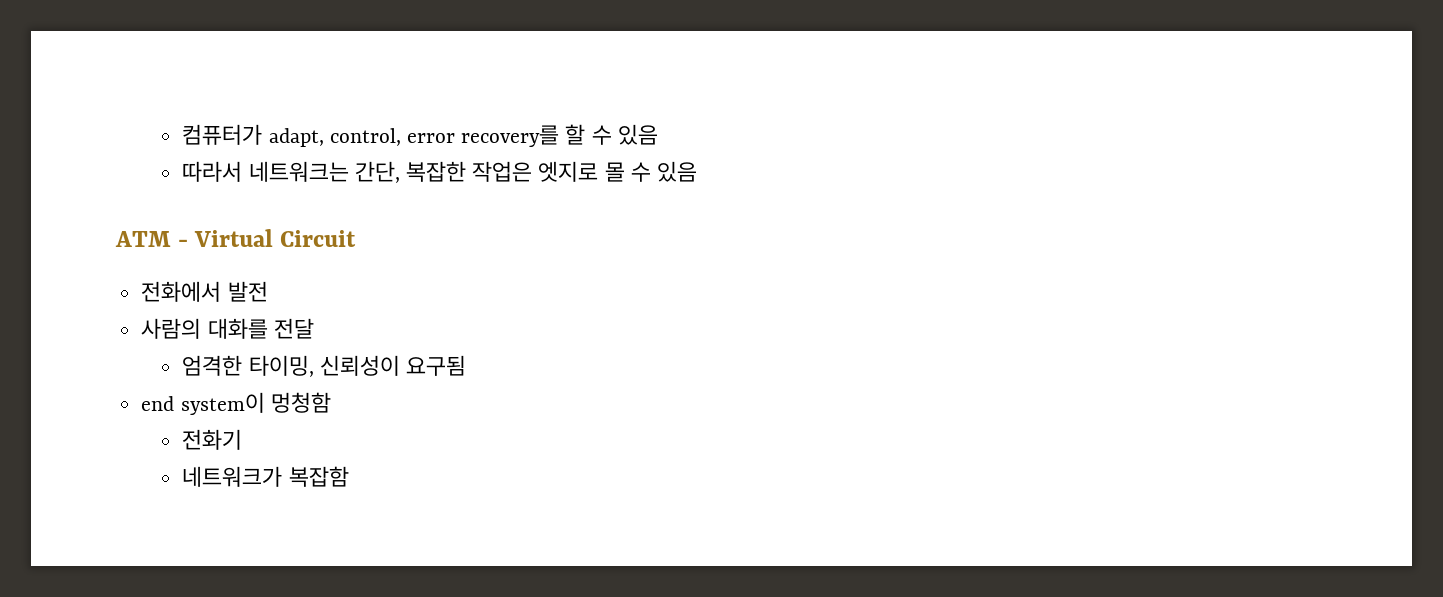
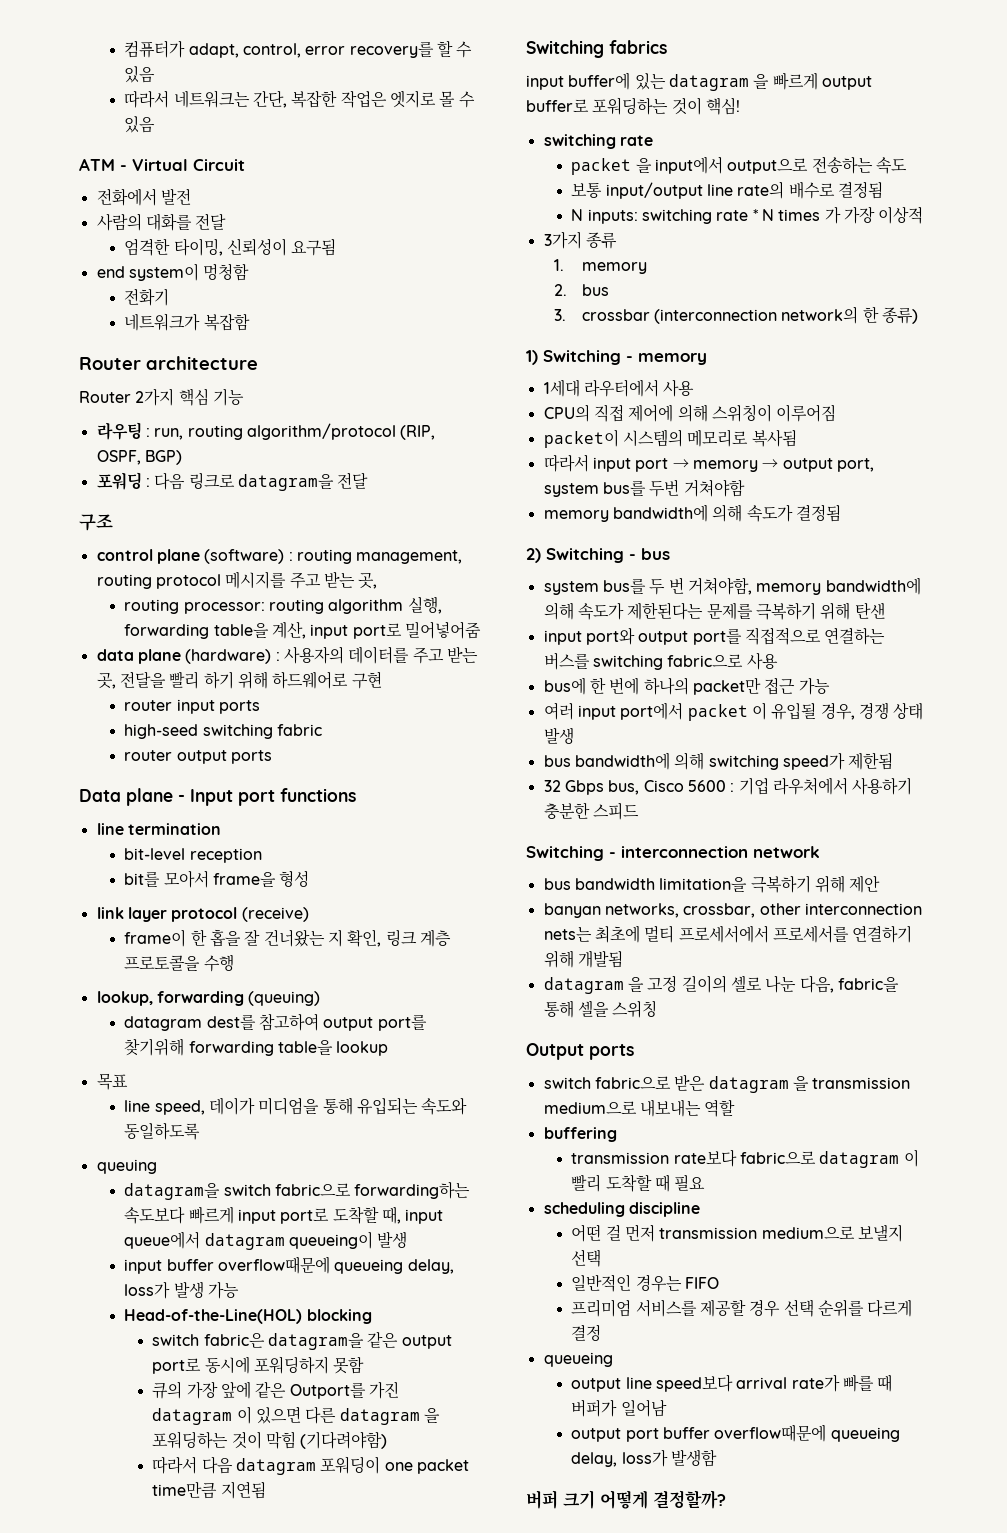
(349, 476) none -> [79,356,258,370] [79,388,244,406] [96,422,436,440] [96,450,182,465] [96,472,369,491] [79,514,113,531] [96,549,463,564] [96,571,378,589] [124,596,442,614] [124,621,482,639] [96,646,478,664] [96,671,382,689] [124,699,261,714] [124,724,323,739] [124,750,273,764] [79,788,356,806] [96,823,221,835] [124,848,262,863] [124,870,310,888] [96,907,309,922] [124,929,452,947] [124,954,234,972] [96,991,321,1006] [124,1013,427,1031] [124,1038,389,1056] [96,1073,128,1090] [124,1097,468,1115] [124,1123,201,1140] [96,1159,157,1174] [124,1182,471,1200] [124,1206,444,1224] [124,1231,408,1250] [124,1256,454,1274] [124,1281,240,1299] [124,1309,372,1324] [152,1331,452,1350] [152,1356,365,1374] [152,1381,399,1399] [152,1406,440,1425] [152,1431,388,1449] [152,1456,469,1475] [152,1481,266,1499] [526,40,667,58] [526,72,872,91] [526,97,740,115] [543,134,653,149] [571,156,908,175] [571,181,884,199] [571,206,924,224] [543,231,617,249] [553,259,647,274] [553,284,609,296] [553,306,919,324] [526,350,707,365] [543,379,695,397] [543,404,837,422] [543,429,797,448] [543,454,874,472] [543,479,745,497] [543,504,841,522] [526,548,670,563] [543,577,921,595] [543,602,885,620] [543,627,886,645] [543,652,778,670] [543,677,830,695] [543,702,924,721] [543,727,574,744] [543,752,894,770] [543,777,913,795] [543,802,639,820] [526,846,820,861] [543,875,881,893] [543,903,922,918] [543,925,913,943] [543,950,623,968] [543,975,899,994] [543,1000,658,1018] [526,1043,634,1060] [543,1074,911,1093] [543,1099,736,1117] [543,1127,617,1142] [571,1149,919,1168] [571,1174,706,1192] [543,1202,700,1217] [571,1224,904,1242] [571,1249,602,1267] [571,1274,720,1292] [571,1299,913,1317] [571,1324,602,1341] [543,1352,613,1367] [571,1374,893,1392] [571,1399,667,1417] [571,1424,900,1442] [571,1449,718,1467] [526,1490,726,1509] // Router architecture // Router 2가지 핵심 기능 // 라우팅 : run, routing algorithm/protocol (RIP, OSPF, BGP) // 포워딩 : 다음 링크로 datagram을 전달 // 구조 // control plane (software) : routing management, routing protocol 메시지를 주고 받는 곳, // routing processor: routing algorithm 실행, forwarding table을 계산, input port로 밀어넣어줌 // data plane (hardware) : 사용자의 데이터를 주고 받는 곳, 전달을 빨리 하기 위해 하드웨어로 구현 // router input ports // high-seed switching fabric // router output ports // Data plane - Input port functions // line termination // bit-level reception // bit를 모아서 frame을 형성 // link layer protocol (receive) // frame이 한 홉을 잘 건너왔는 지 확인, 링크 계층 프로토콜을 수행 // lookup, forwarding (queuing) // datagram dest를 참고하여 output port를 찾기위해 forwarding table을 lookup // 목표 // line speed, 데이가 미디엄을 통해 유입되는 속도와 동일하도록 // queuing // datagram을 switch fabric으로 forwarding하는 속도보다 빠르게 input port로 도착할 때, input queue에서 datagram queueing이 발생 // input buffer overflow때문에 queueing delay, loss가 발생 가능 // Head-of-the-Line(HOL) blocking // switch fabric은 datagram을 같은 output port로 동시에 포워딩하지 못함 // 큐의 가장 앞에 같은 Outport를 가진 datagram 이 있으면 다른 datagram 을 포워딩하는 것이 막힘 (기다려야함) // 따라서 다음 datagram 포워딩이 one packet time만큼 지연됨 // Switching fabrics // input buffer에 있는 datagram 을 빠르게 output buffer로 포워딩하는 것이 핵심! // switching rate // packet 을 input에서 output으로 전송하는 속도 // 보통 input/output line rate의 배수로 결정됨 // N inputs: switching rate * N times 가 가장 이상적 // 3가지 종류 // 1. memory // 2. bus // 3. crossbar (interconnection network의 한 종류) // 1) Switching - memory // 1세대 라우터에서 사용 // CPU의 직접 제어에 의해 스위칭이 이루어짐 // packet이 시스템의 메모리로 복사됨 // 따라서 input port → memory → output port, system bus를 두번 거쳐야함 // memory bandwidth에 의해 속도가 결정됨 // 2) Switching - bus // system bus를 두 번 거쳐야함, memory bandwidth에 의해 속도가 제한된다는 문제를 극복하기 위해 탄샌 // input port와 output port를 직접적으로 연결하는 버스를 switching fabric으로 사용 // bus에 한 번에 하나의 packet만 접근 가능 // 여러 input port에서 packet 이 유입될 경우, 경쟁 상태 발생 // bus bandwidth에 의해 switching speed가 제한됨 // 32 Gbps bus, Cisco 5600 : 기업 라우처에서 사용하기 충분한 스피드 // Switching - interconnection network // bus bandwidth limitation을 극복하기 위해 제안 // banyan networks, crossbar, other interconnection nets는 최초에 멀티 프로세서에서 프로세서를 연결하기 위해 개발됨 // datagram 을 고정 길이의 셀로 나눈 다음, fabric을 통해 셀을 스위칭 // Output ports // switch fabric으로 받은 datagram 을 transmission medium으로 내보내는 역할 // buffering // transmission rate보다 fabric으로 datagram 이 빨리 도착할 때 필요 // scheduling discipline // 어떤 걸 먼저 transmission medium으로 보낼지 선택 // 일반적인 경우는 FIFO // 프리미엄 서비스를 제공할 경우 선택 순위를 다르게 결정 // queueing // output line speed보다 arrival rate가 빠를 때 버퍼가 일어남 // output port buffer overflow때문에 queueing delay, loss가 발생함 // 버퍼 크기 어떻게 결정할까?

